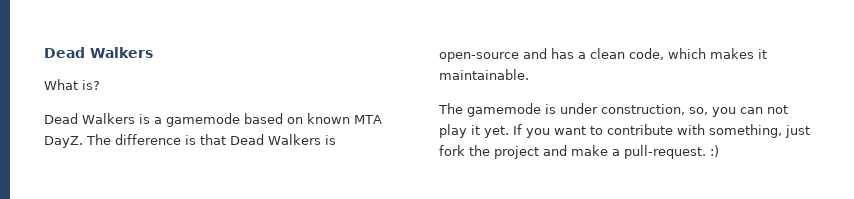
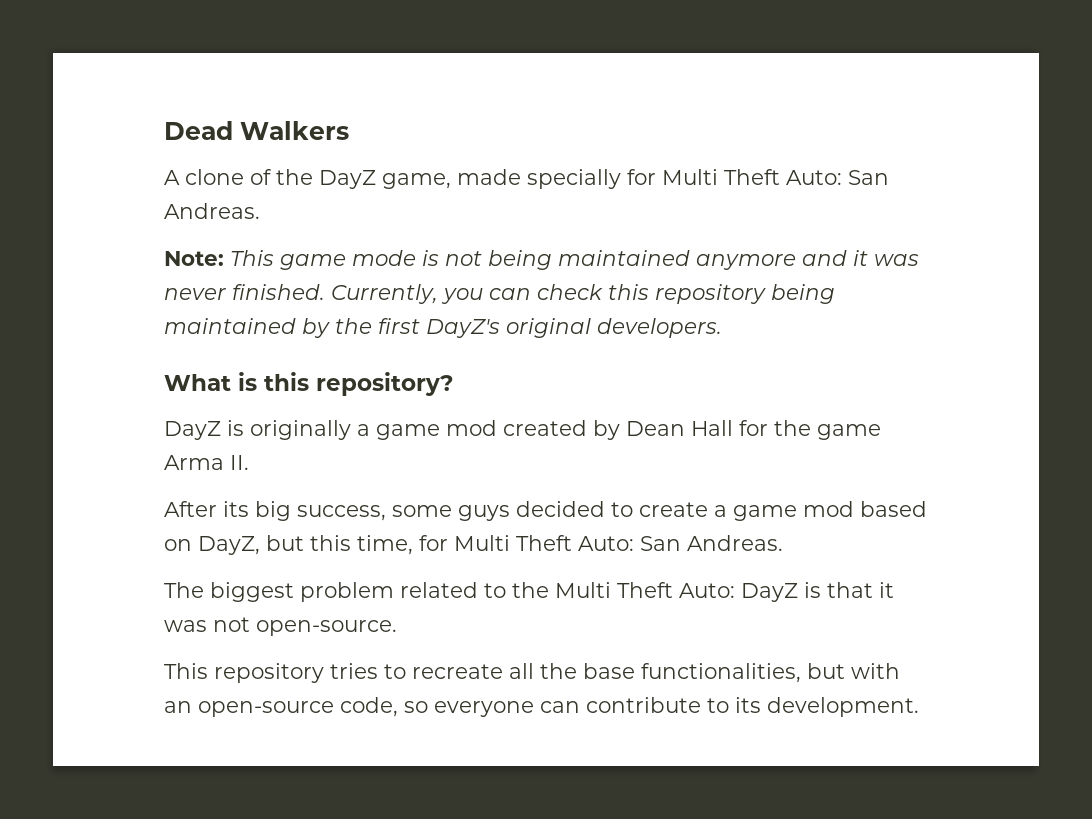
[44,79,100,90] [44,113,382,127] [44,134,336,148] [439,48,767,62] [439,69,529,80] [438,103,788,117] [439,124,810,138] [439,145,719,159] What is? // Dead Walkers is a gamemode based on known MTA DayZ. The difference is that Dead Walkers is open-source and has a clean code, which makes it maintainable. // The gamemode is under construction, so, you can not play it yet. If you want to contribute with something, just fork the project and make a pull-request. :) -> [164,169,889,189] [164,203,260,219] [164,250,919,270] [164,284,835,304] [164,318,722,338] [164,372,454,396] [164,420,881,440] [164,455,249,470] [164,501,927,521] [164,535,783,555] [164,582,894,602] [164,617,397,636] [164,663,900,683] [164,697,919,717] A clone of the DayZ game, made specially for Multi Theft Auto: San Andreas. // Note: This game mode is not being maintained anymore and it was never finished. Currently, you can check this repository being maintained by the first DayZ's original developers. // What is this repository? // DayZ is originally a game mod created by Dean Hall for the game Arma II. // After its big success, some guys decided to create a game mod based on DayZ, but this time, for Multi Theft Auto: San Andreas. // The biggest problem related to the Multi Theft Auto: DayZ is that it was not open-source. // This repository tries to recreate all the base functionalities, but with an open-source code, so everyone can contribute to its development.

